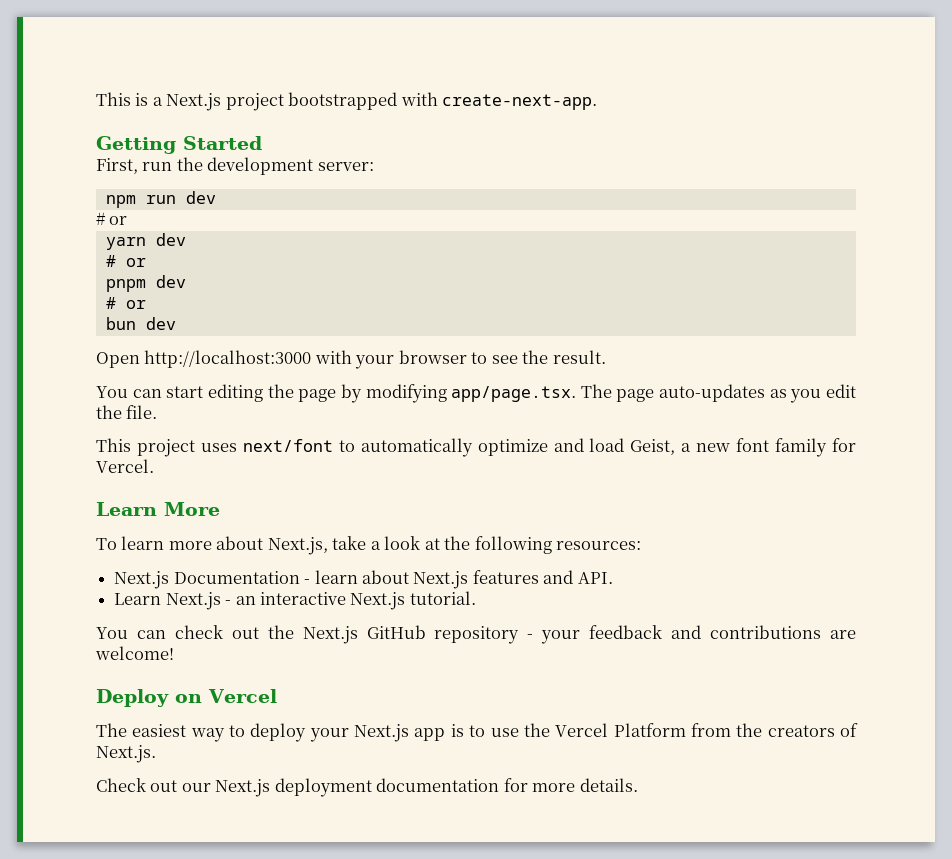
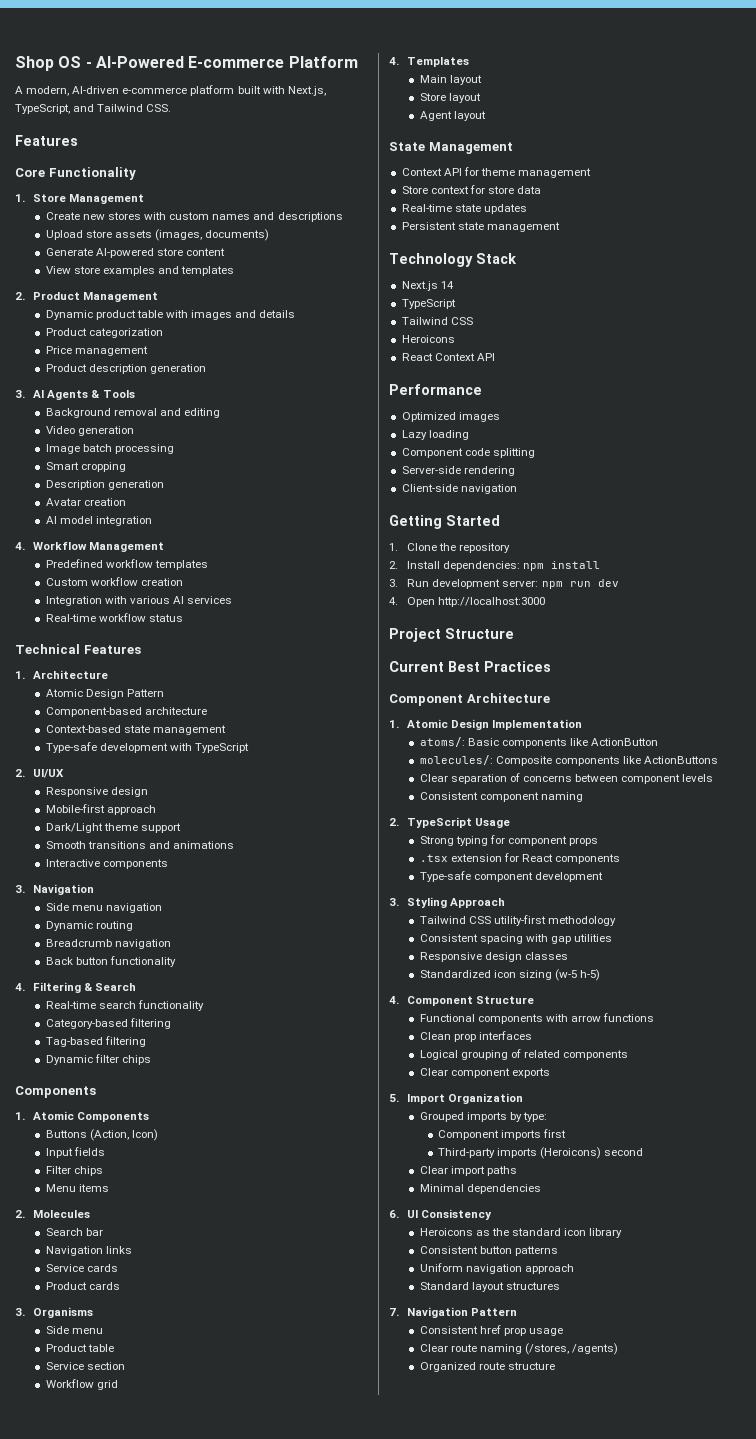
[96,92,598,111] [96,136,262,154] [96,157,203,174] This is a Next.js project bootstrapped with create-next-app. // Getting Started // First, run the -> [15,56,358,71] [15,85,326,96] [15,104,172,114] [15,135,78,146] [15,167,136,180] [15,194,145,204] [45,212,343,222] [45,229,270,241] [45,248,226,258] [45,266,235,276] [15,292,159,302] [45,310,296,320] [45,328,163,338] [45,346,148,356] [45,364,207,374] [15,390,135,400] [45,408,221,418] [45,426,134,436] [45,444,175,454] [45,462,126,472] [45,480,164,490] [45,498,126,506] [45,516,153,526] [15,542,165,552] [45,559,209,570] [45,577,184,586] [45,596,233,606] [45,613,184,622] [15,644,141,654] [15,670,109,679] [45,689,165,699] [45,707,207,717] [45,725,227,735] [45,742,250,753] [15,769,65,778] [45,787,148,797] [45,804,156,815] [45,823,182,833] [45,841,235,849] [45,859,168,869] [15,884,95,895] [45,903,163,913] [45,921,133,931] [45,939,171,949] [45,956,177,967] [15,982,137,993] [45,1000,205,1011] [45,1018,171,1029] [45,1036,146,1047] [45,1054,152,1065] [15,1086,96,1098] [15,1111,150,1122] [45,1129,159,1141] [45,1147,105,1158] [45,1166,103,1176] [45,1184,109,1192] [15,1210,91,1218] [45,1228,103,1236] [45,1246,132,1256] [45,1264,118,1272] [45,1282,120,1290] [15,1307,94,1318] [45,1326,103,1334] [45,1344,114,1352] [45,1362,125,1370] [45,1379,118,1390] [389,57,470,67] [419,75,482,85] [419,93,481,103] [419,111,486,121] [389,142,513,154] [401,167,592,178] [401,185,542,194] [401,204,527,214] [401,222,560,232] [389,253,517,267] [401,281,454,291] [401,299,456,309] [401,317,473,325] [401,335,455,343] [401,353,495,361] [389,384,482,395] [401,412,500,422] [401,430,469,440] [401,448,535,458] [401,466,515,476] [401,484,517,494] [389,515,500,529] [389,543,511,553] [389,561,601,571] [389,579,430,587] Shop OS - AI-Powered E-commerce Platform // A modern, AI-driven e-commerce platform built with Next.js, TypeScript, and Tailwind CSS. // Features // Core Functionality // 1. Store Management // Create new stores with custom names and descriptions // Upload store assets (images, documents) // Generate AI-powered store content // View store examples and templates // 2. Product Management // Dynamic product table with images and details // Product categorization // Price management // Product description generation // 3. AI Agents & Tools // Background removal and editing // Video generation // Image batch processing // Smart cropping // Description generation // Avatar creation // AI model integration // 4. Workflow Management // Predefined workflow templates // Custom workflow creation // Integration with various AI services // Real-time workflow status // Technical Features // 1. Architecture // Atomic Design Pattern // Component-based architecture // Context-based state management // Type-safe development with TypeScript // 2. UI/UX // Responsive design // Mobile-first approach // Dark/Light theme support // Smooth transitions and animations // Interactive components // 3. Navigation // Side menu navigation // Dynamic routing // Breadcrumb navigation // Back button functionality // 4. Filtering & Search // Real-time search functionality // Category-based filtering // Tag-based filtering // Dynamic filter chips // Components // 1. Atomic Components // Buttons (Action, Icon) // Input fields // Filter chips // Menu items // 2. Molecules // Search bar // Navigation links // Service cards // Product cards // 3. Organisms // Side menu // Product table // Service section // Workflow grid // 4. Templates // Main layout // Store layout // Agent layout // State Management // Context API for theme management // Store context for store data // Real-time state updates // Persistent state management // Technology Stack // Next.js 14 // TypeScript // Tailwind CSS // Heroicons // React Context API // Performance // Optimized images // Lazy loading // Component code splitting // Server-side rendering // Client-side navigation // Getting Started // 1. Clone the repository // 2. Install dependencies: npm install // 3. Run
(374, 166) // -> (539, 583) none
[96,212,128,225] [105,233,186,250] [105,255,146,267] [105,275,186,292] [105,297,146,309] [105,317,176,330] [96,350,606,369] [96,384,856,403] [96,405,158,419] [96,438,857,457] [96,459,154,473] [96,502,220,516] [96,536,642,555] [114,570,613,589] [114,591,476,610] [96,625,856,644] [95,646,174,660] [96,689,277,707] [96,723,859,742] [96,745,156,763] [96,778,638,797] # or // yarn dev // # or // pnpm dev // # or // bun dev // Open http://localhost:3000 with your browser to see the result. // You can start editing the page by modifying app/page.tsx. The page auto-updates as you edit the file. // This project uses next/font to automatically optimize and load Geist, a new font family for Vercel. // Learn More // To learn more about Next.js, take a look at the following resources: // Next.js Documentation - learn about Next.js features and API. // Learn Next.js - an interactive Next.js tutorial. // You can check out the Next.js GitHub repository - your feedback and contributions are welcome! // Deploy on Vercel // The easiest way to deploy your Next.js app is to use the Vercel Platform from the creators of Next.js. // Check out our Next.js deployment documentation for more details. -> [389,597,546,607] [389,628,514,642] [389,661,551,672] [389,693,550,706] [389,719,583,730] [419,737,659,748] [419,755,719,766] [419,773,714,784] [419,792,584,802] [389,817,511,828] [419,835,599,846] [419,853,621,864] [419,871,604,882] [389,897,506,908] [419,915,617,926] [419,934,613,944] [419,952,569,962] [419,969,601,981] [389,996,535,1006] [419,1013,655,1024] [419,1031,533,1042] [419,1049,629,1060] [419,1068,551,1078] [389,1093,524,1104] [419,1112,548,1122] [438,1129,567,1140] [438,1147,644,1159] [419,1166,518,1176] [419,1184,541,1194] [389,1209,493,1220] [419,1228,623,1238] [419,1246,559,1256] [419,1263,575,1274] [419,1282,561,1292] [389,1307,518,1318] [419,1325,564,1336] [419,1343,619,1355] [419,1362,556,1372] 4. Open http://localhost:3000 // Project Structure // Current Best Practices // Component Architecture // 1. Atomic Design Implementation // atoms/: Basic components like ActionButton // molecules/: Composite components like ActionButtons // Clear separation of concerns between component levels // Consistent component naming // 2. TypeScript Usage // Strong typing for component props // .tsx extension for React components // Type-safe component development // 3. Styling Approach // Tailwind CSS utility-first methodology // Consistent spacing with gap utilities // Responsive design classes // Standardized icon sizing (w-5 h-5) // 4. Component Structure // Functional components with arrow functions // Clean prop interfaces // Logical grouping of related components // Clear component exports // 5. Import Organization // Grouped imports by type: // Component imports first // Third-party imports (Heroicons) second // Clear import paths // Minimal dependencies // 6. UI Consistency // Heroicons as the standard icon library // Consistent button patterns // Uniform navigation approach // Standard layout structures // 7. Navigation Pattern // Consistent href prop usage // Clear route naming (/stores, /agents) // Organized route structure

